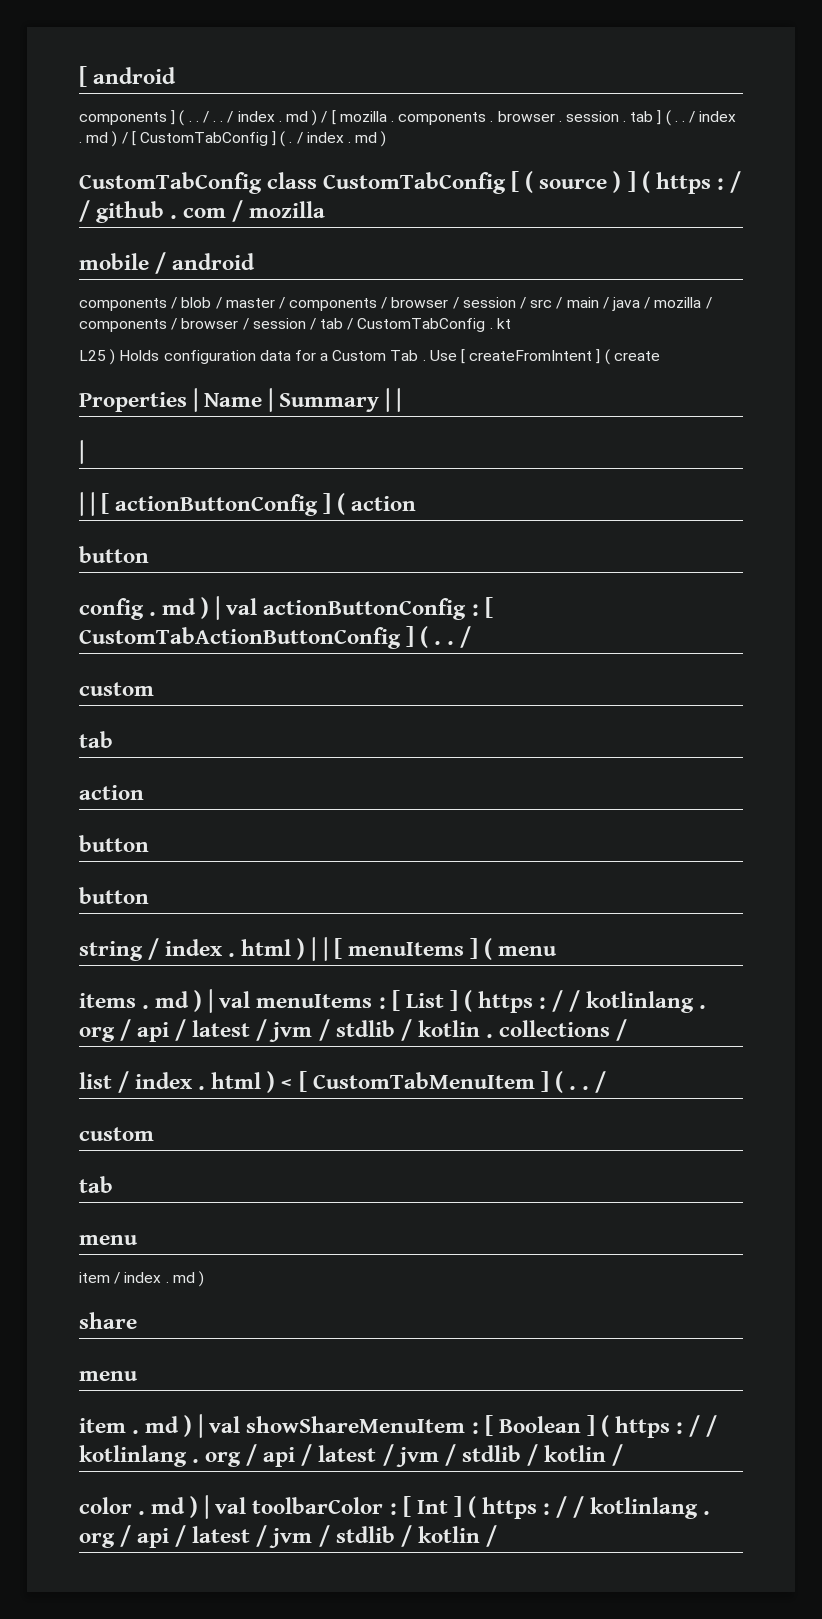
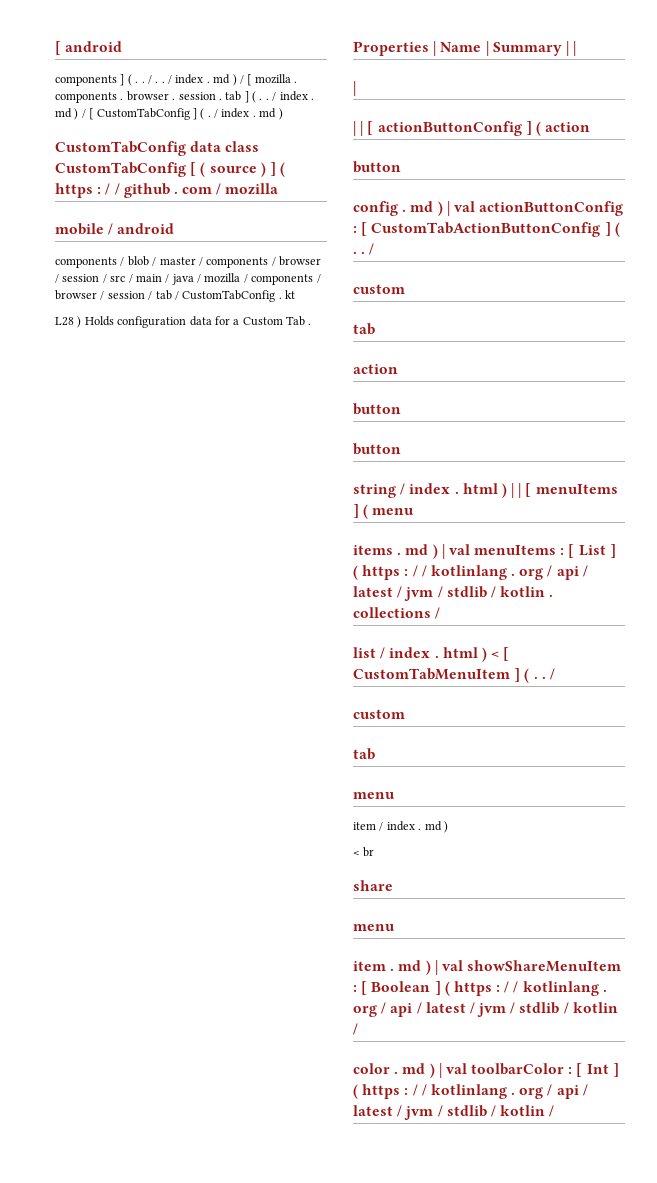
(262, 183) none -> [190,141,222,152] data
[79,350,106,361] L25 -> [55,317,74,326] L28
[429,349,660,365] Use [ createFromIntent ] ( create -> (312, 324) none
(204, 1279) none -> [353,847,375,857] // < br

